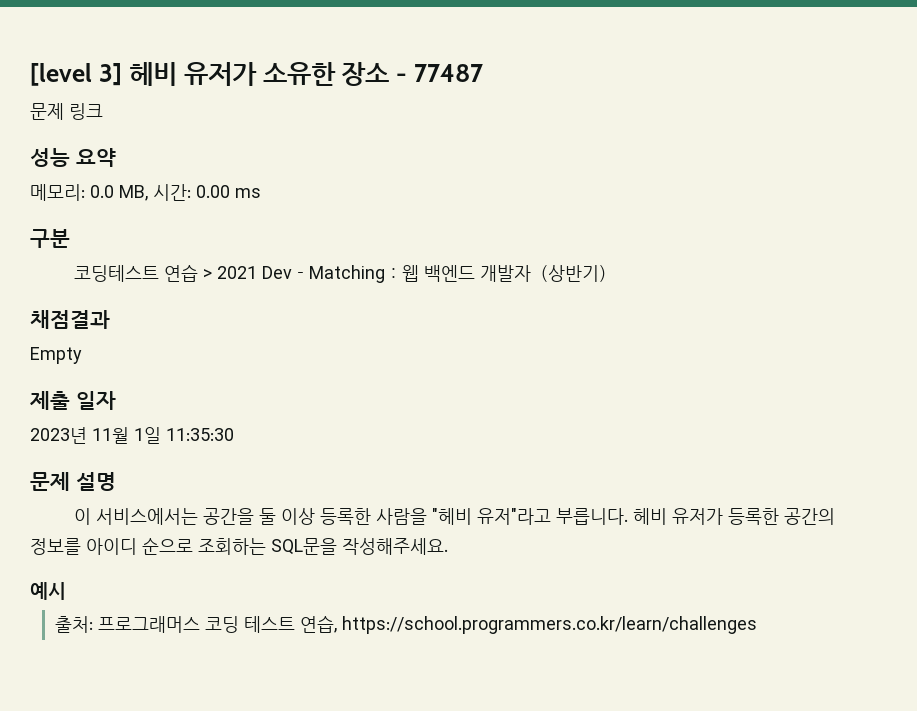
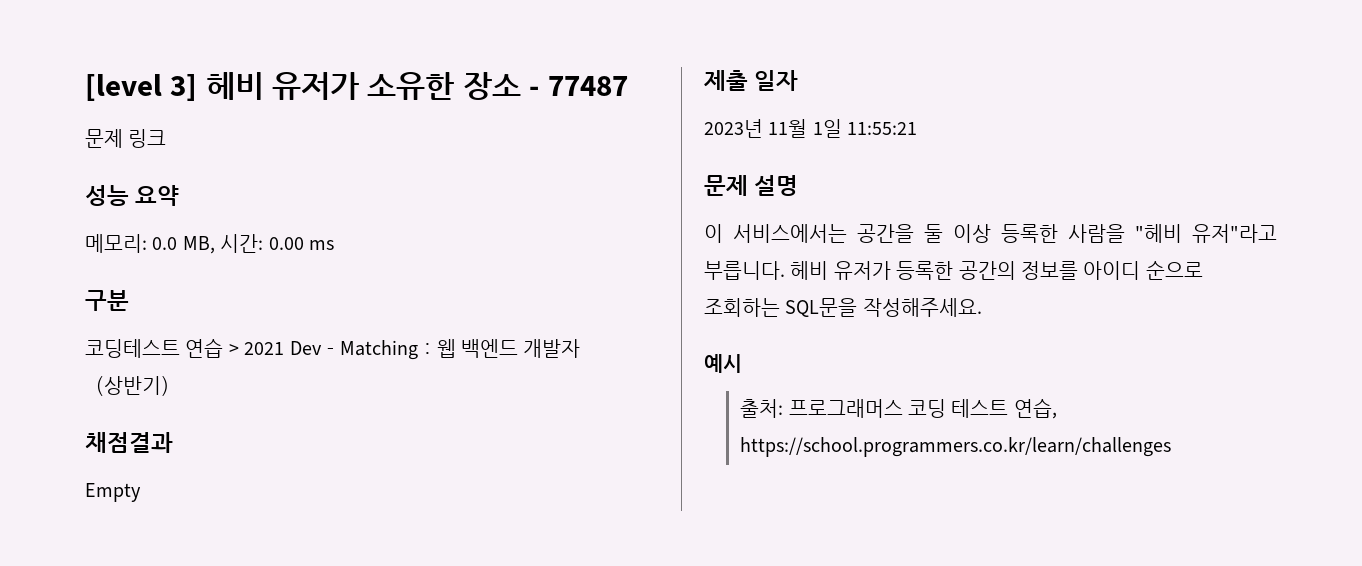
[166,428,234,441] 11:35:30 -> [847,122,918,135] 11:55:21

